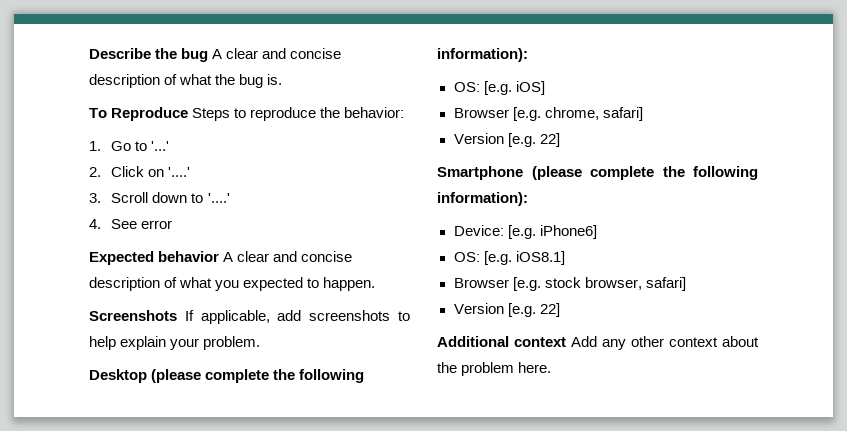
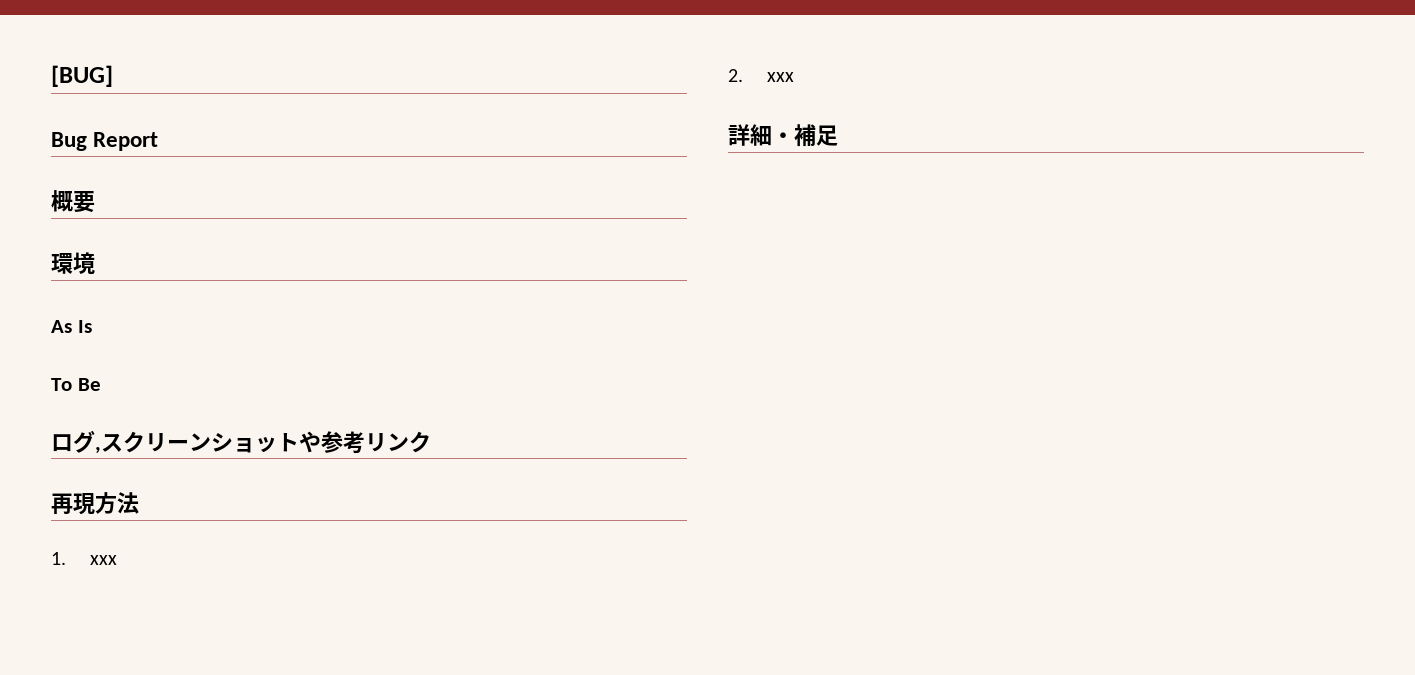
[89,48,342,62] [89,74,283,88] [89,107,405,121] [89,141,170,151] [89,166,191,177] [89,192,230,203] [89,219,173,229] [89,251,353,265] [89,277,376,291] [89,310,411,324] [89,336,261,350] [89,369,365,383] [437,48,528,62] [453,81,545,95] [453,107,643,121] [453,133,560,147] [437,166,758,180] [437,192,528,206] [453,225,597,239] [453,251,565,265] [453,277,686,291] [453,303,560,317] [437,336,759,350] [437,362,552,376] Describe the bug A clear and concise description of what the bug is. // To Reproduce Steps to reproduce the behavior: // 1. Go to '...' // 2. Click on '....' // 3. Scroll down to '....' // 4. See error // Expected behavior A clear and concise description of what you expected to happen. // Screenshots If applicable, add screenshots to help explain your problem. // Desktop (please complete the following information): // OS: [e.g. iOS] // Browser [e.g. chrome, safari] // Version [e.g. 22] // Smartphone (please complete the following information): // Device: [e.g. iPhone6] // OS: [e.g. iOS8.1] // Browser [e.g. stock browser, safari] // Version [e.g. 22] // Additional context Add any other context about the problem here. -> [51,65,113,87] [51,132,159,151] [51,190,95,213] [51,252,95,274] [51,320,92,333] [51,378,101,391] [51,430,431,454] [51,492,139,515] [51,552,117,565] [728,69,794,82] [728,124,838,147] [BUG] // Bug Report // 概要 // 環境 // As Is // To Be // ログ,スクリーンショットや参考リンク // 再現方法 // 1. xxx // 2. xxx // 詳細・補足

